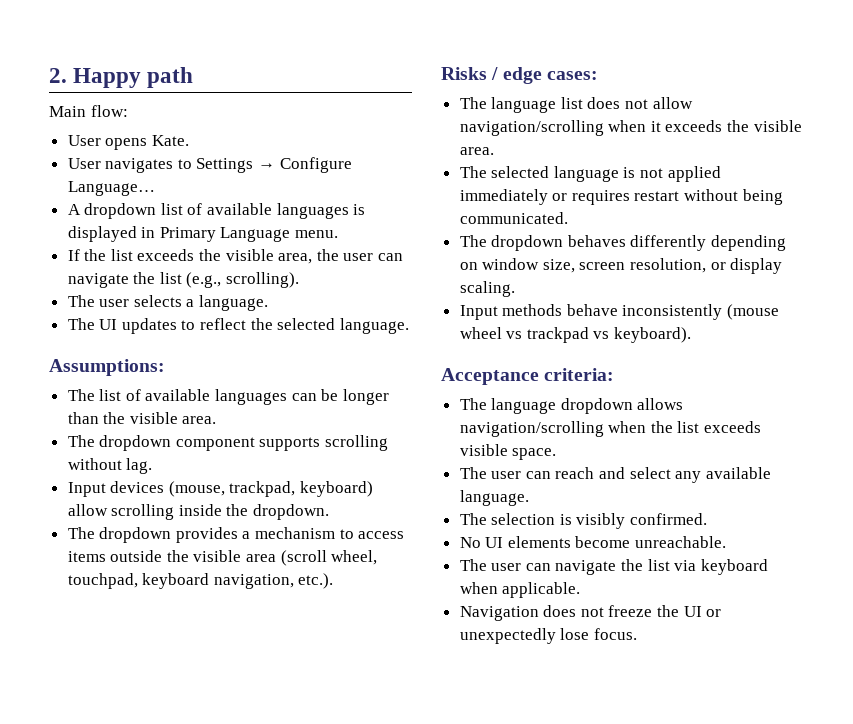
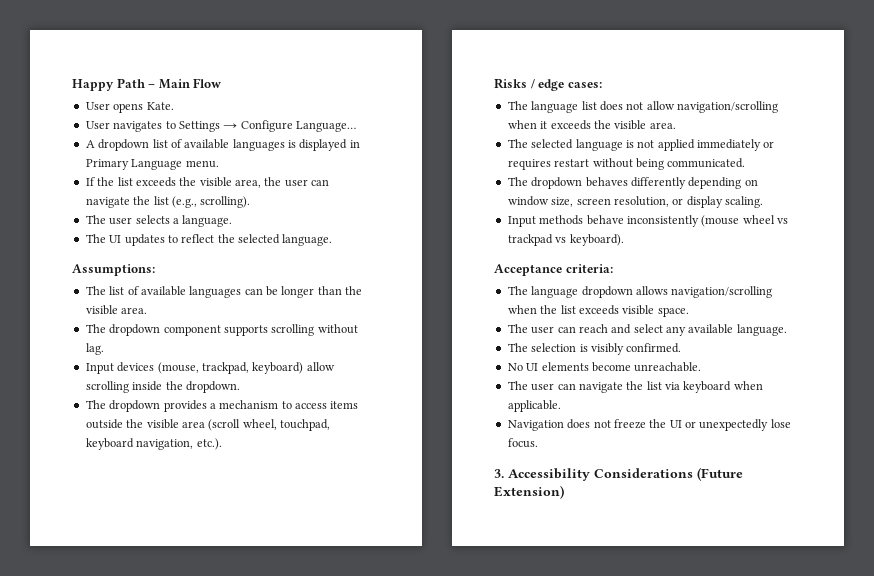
[49,67,194,88] [49,105,128,117] 2. Happy path // Main flow: -> [72,78,222,91] Happy Path – Main Flow
(637, 634) none -> [494,467,743,481] [494,485,564,499] // 3. Accessibility Considerations (Future Extension)

